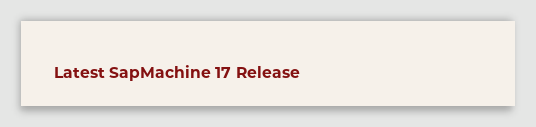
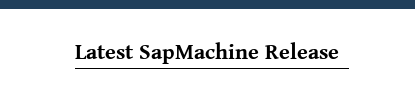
[215,67,232,78] 17 -> (259, 53) none

